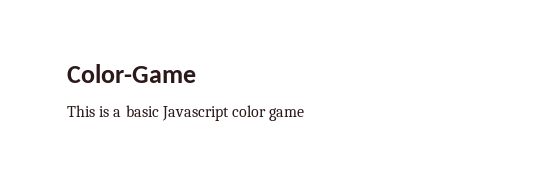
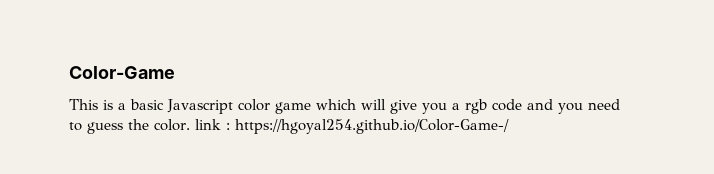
(305, 114) none -> [316,99,620,114] [69,119,509,134] which will give you a rgb code and you need to guess the color. link : https://hgoyal254.github.io/Color-Game-/

